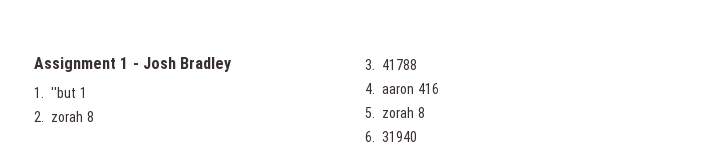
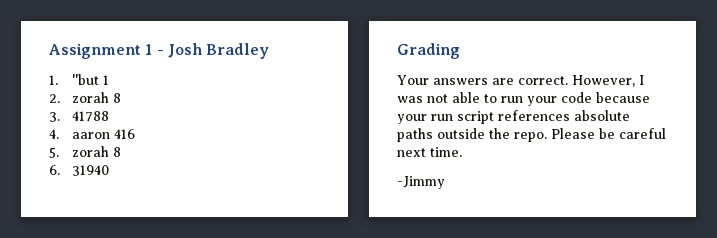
(418, 136) none -> [397,43,460,59] [397,75,644,87] [397,92,650,106] [397,110,630,124] [397,128,666,142] [397,147,462,157] [397,176,445,189] // Grading // Your answers are correct. However, I was not able to run your code because your run script references absolute paths outside the repo. Please be careful next time. // -Jimmy

